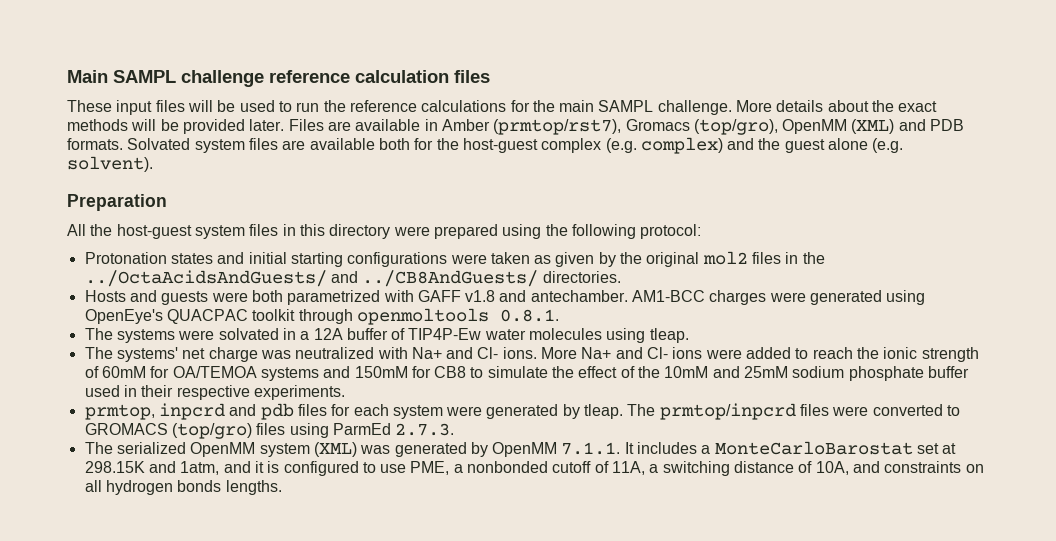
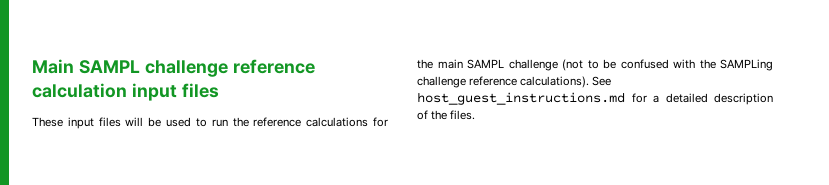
(449, 76) none -> [131,83,177,101] input
[657,100,938,115] [67,119,965,135] [67,137,904,154] [67,156,153,172] [67,194,167,211] [67,224,702,239] [84,251,825,267] [84,270,621,287] [84,290,926,305] [84,308,559,325] [84,328,689,343] [84,347,979,362] [84,366,970,381] [84,385,345,400] [84,403,961,420] [84,423,455,439] [84,441,957,457] [84,461,984,476] [84,480,282,495] challenge. More details about the exact methods will be provided later. Files are available in Amber (prmtop/rst7), Gromacs (top/gro), OpenMM (XML) and PDB formats. Solvated system files are available both for the host-guest complex (e.g. complex) and the guest alone (e.g. solvent). // Preparation // All the host-guest system files in this directory were prepared using the following protocol: // Protonation states and initial starting configurations were taken as given by the original mol2 files in the ../OctaAcidsAndGuests/ and ../CB8AndGuests/ directories. // Hosts and guests were both parametrized with GAFF v1.8 and antechamber. AM1-BCC charges were generated using OpenEye's QUACPAC toolkit through openmoltools 0.8.1. // The systems were solvated in a 12A buffer of TIP4P-Ew water molecules using tleap. // The systems' net charge was neutralized with Na+ and Cl- ions. More Na+ and Cl- ions were added to reach the ionic strength of 60mM for OA/TEMOA systems and 150mM for CB8 to simulate the effect of the 10mM and 25mM sodium phosphate buffer used in their respective experiments. // prmtop, inpcrd and pdb files for each system were generated by tleap. The prmtop/inpcrd files were converted to GROMACS (top/gro) files using ParmEd 2.7.3. // The serialized OpenMM system (XML) was generated by OpenMM 7.1.1. It includes a MonteCarloBarostat set at 298.15K and 1atm, and it is configured to use PME, a nonbonded cutoff of 11A, a switching distance of 10A, and constraints on all hydrogen bonds lengths. -> [508,59,773,71] [417,76,612,88] [417,92,773,105] [417,110,476,120] challenge (not to be confused with the SAMPLing challenge reference calculations). See host_guest_instructions.md for a detailed description of the files.

